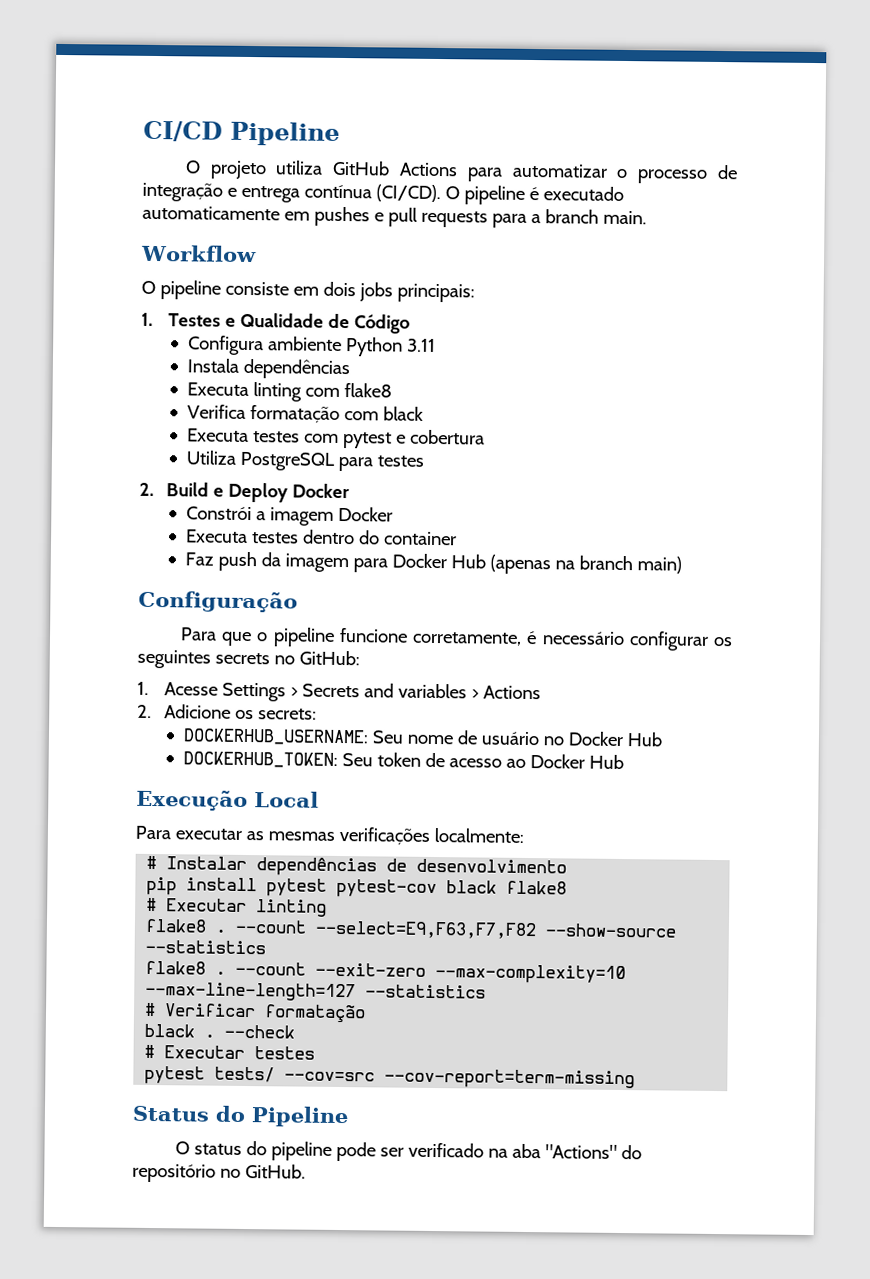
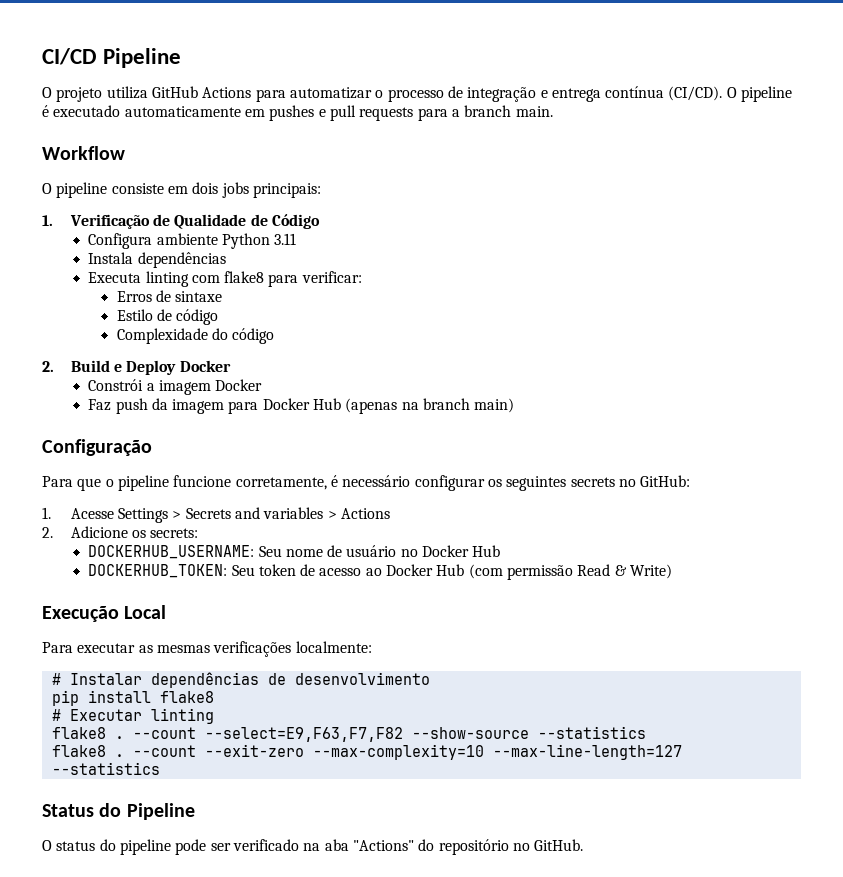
[167,313,236,327] Testes e -> [69,214,170,229] Verificação de
[186,404,424,423] [186,428,485,449] [185,450,424,472] // Verifica formatação com black // Executa testes com pytest e cobertura // Utiliza PostgreSQL para testes -> [268,271,362,287] [116,290,223,302] [116,309,219,325] [116,328,275,344] para verificar: // Erros de sintaxe // Estilo de código // Complexidade do código
[185,529,457,546] // Executa testes dentro do container -> (263, 385) none
(624, 762) none -> [468,564,673,580] (com permissão Read & Write)
[266,878,498,899] pytest pytest-cov black -> (151, 696) none
[144,1002,367,1024] [144,1023,296,1039] [144,1044,316,1060] [144,1065,636,1090] // # Verificar formatação // black . --check // # Executar testes // pytest tests/ --cov=src --cov-report=term-missing -> (160, 768) none

